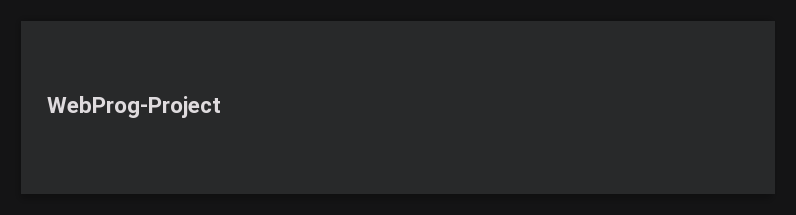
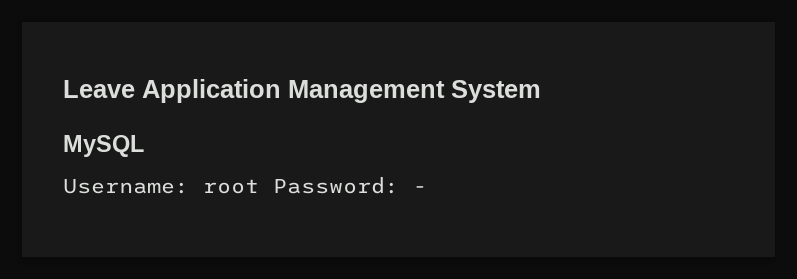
[47,96,221,118] WebProg-Project -> [63,79,541,103] [63,135,144,157] [63,177,427,194] Leave Application Management System // MySQL // Username: root Password: -

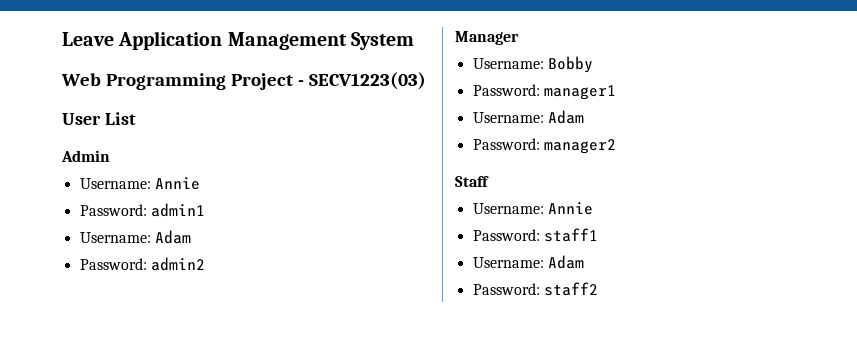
[63,135,144,157] [63,177,427,194] MySQL // Username: root Password: - -> [61,72,426,90] [62,112,136,125] [61,150,110,162] [79,177,200,190] [79,203,205,217] [79,230,191,244] [79,257,205,271] [455,31,519,45] [472,56,593,73] [472,84,616,100] [472,110,584,124] [472,138,616,154] [455,176,489,187] [472,202,593,215] [472,228,598,242] [472,255,584,269] [472,282,598,296] Web Programming Project - SECV1223(03) // User List // Admin // Username: Annie // Password: admin1 // Username: Adam // Password: admin2 // Manager // Username: Bobby // Password: manager1 // Username: Adam // Password: manager2 // Staff // Username: Annie // Password: staff1 // Username: Adam // Password: staff2

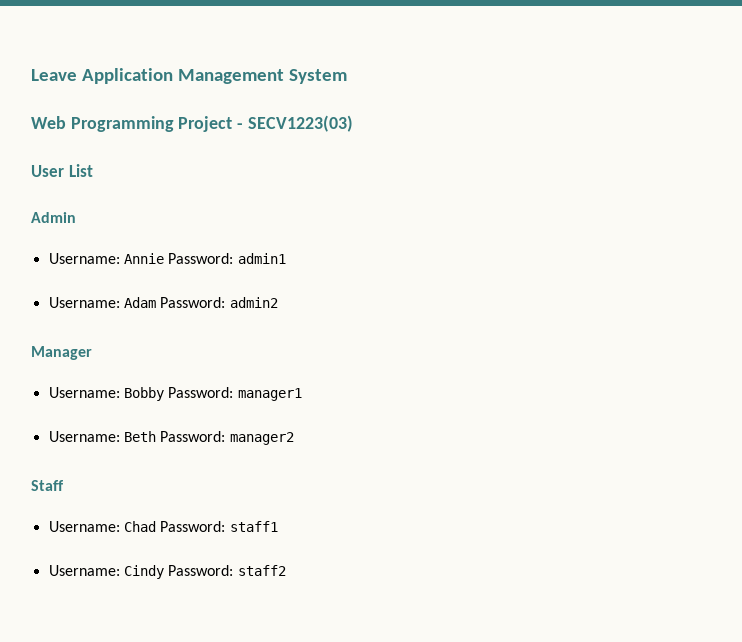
(200, 183) // -> (164, 258) none
(191, 237) // -> (156, 302) none
(593, 64) // -> (164, 394) none
[547,110,584,124] Adam // -> [123,431,156,442] Beth
[547,202,593,215] Annie // -> [123,521,156,532] Chad
[547,255,584,269] Adam // -> [123,565,164,579] Cindy

